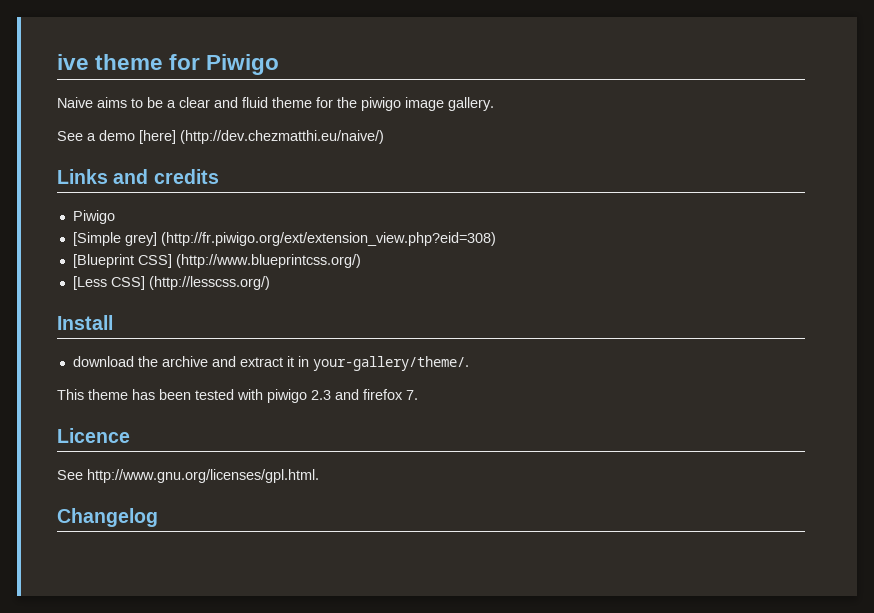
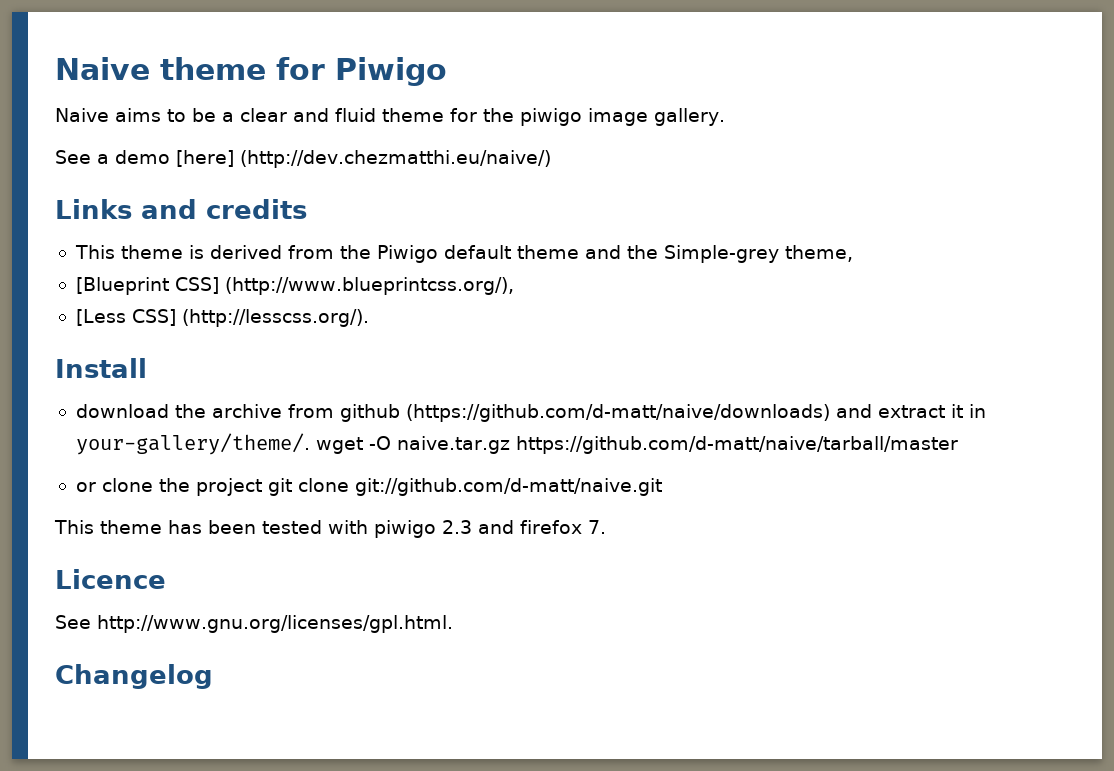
[57,54,89,70] ive -> [55,57,150,80] Naive
[72,210,115,224] [72,232,496,246] Piwigo // [Simple grey] (http://fr.piwigo.org/ext/extension_view.php?eid=308) -> [74,245,853,263] This theme is derived from the Piwigo default theme and the Simple-grey theme,
[175,254,361,268] (http://www.blueprintcss.org/) -> [224,277,514,295] (http://www.blueprintcss.org/),
[148,276,270,290] (http://lesscss.org/) -> [181,309,369,327] (http://lesscss.org/).
(208, 361) none -> [287,404,830,422] from github (https://github.com/d-matt/naive/downloads)
(469, 363) none -> [315,436,958,454] [75,478,662,496] wget -O naive.tar.gz https://github.com/d-matt/naive/tarball/master // or clone the project git clone git://github.com/d-matt/naive.git

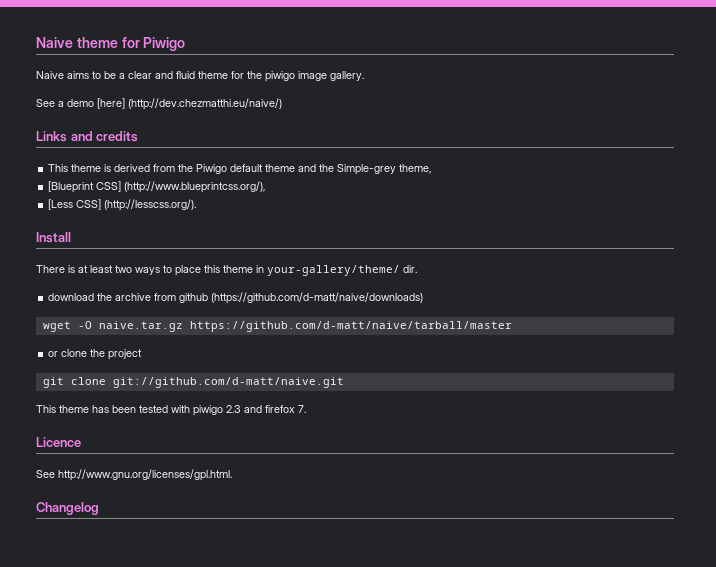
(147, 368) none -> [36,265,417,276] // There is at least two ways to place this theme in your-gallery/theme/ dir.
[835,404,986,418] [75,433,310,455] and extract it in your-gallery/theme/. -> (424, 298) //
(262, 487) none -> (143, 354) //

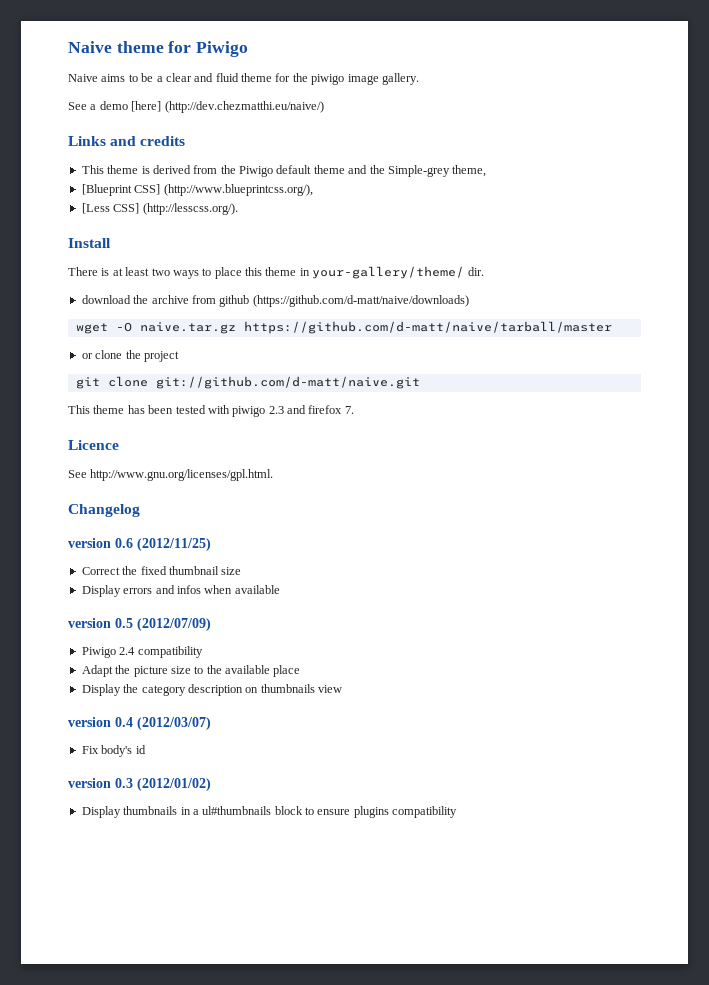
(99, 508) none -> [68,538,211,551] [81,566,242,575] [81,585,280,597] [68,618,211,631] [81,646,203,658] [81,665,301,677] [81,684,342,696] [68,717,211,730] [81,745,146,757] [68,778,211,791] [81,806,458,818] // version 0.6 (2012/11/25) // Correct the fixed thumbnail size // Display errors and infos when available // version 0.5 (2012/07/09) // Piwigo 2.4 compatibility // Adapt the picture size to the available place // Display the category description on thumbnails view // version 0.4 (2012/03/07) // Fix body's id // version 0.3 (2012/01/02) // Display thumbnails in a ul#thumbnails block to ensure plugins compatibility

